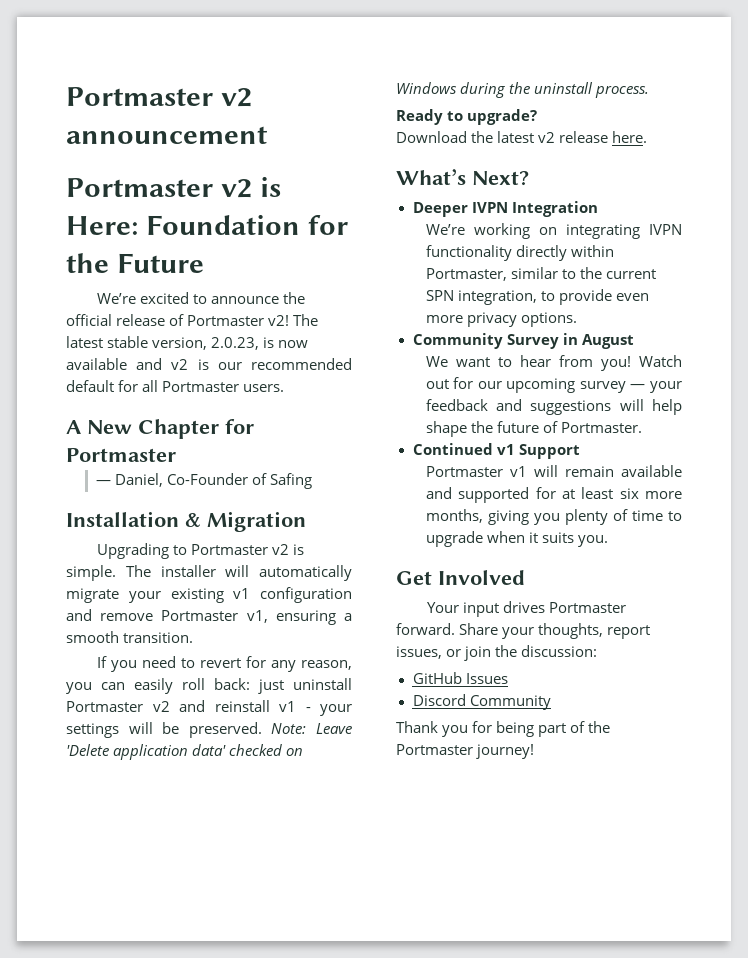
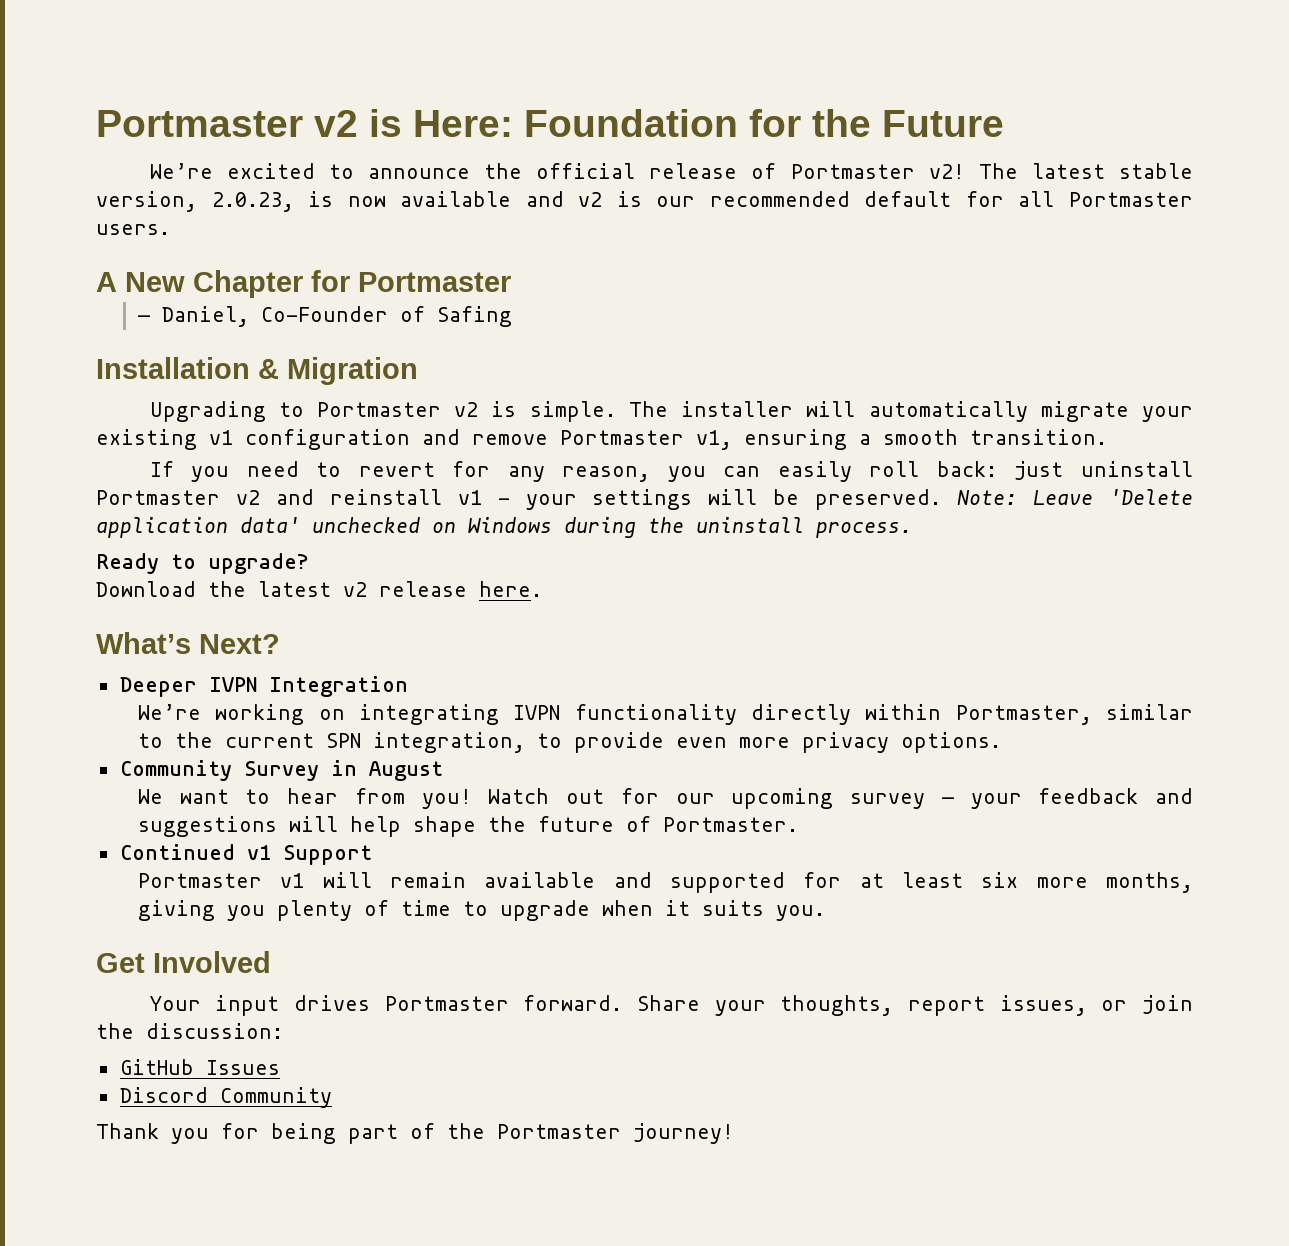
[66,87,252,107] [66,126,268,144] [66,178,252,198] Portmaster v2 announcement // Portmaster v2 -> [96,110,358,137] Portmaster v2
[229,744,283,756] checked -> [312,517,420,533] unchecked

